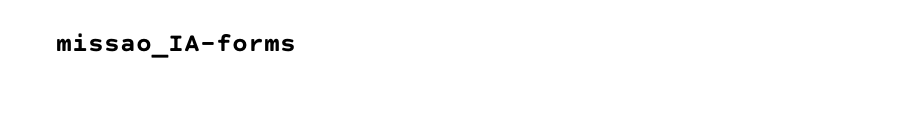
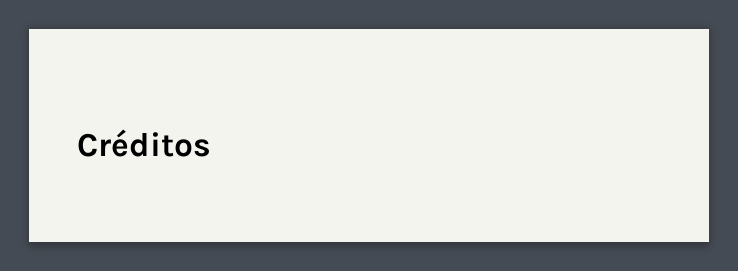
[56,33,296,58] missao_IA-forms -> [77,129,211,157] Créditos

